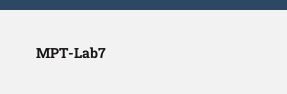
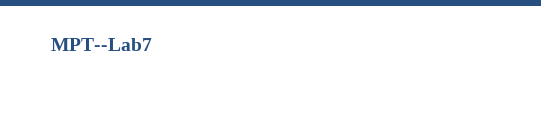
[36,47,106,59] MPT-Lab7 -> [51,38,152,51] MPT--Lab7

